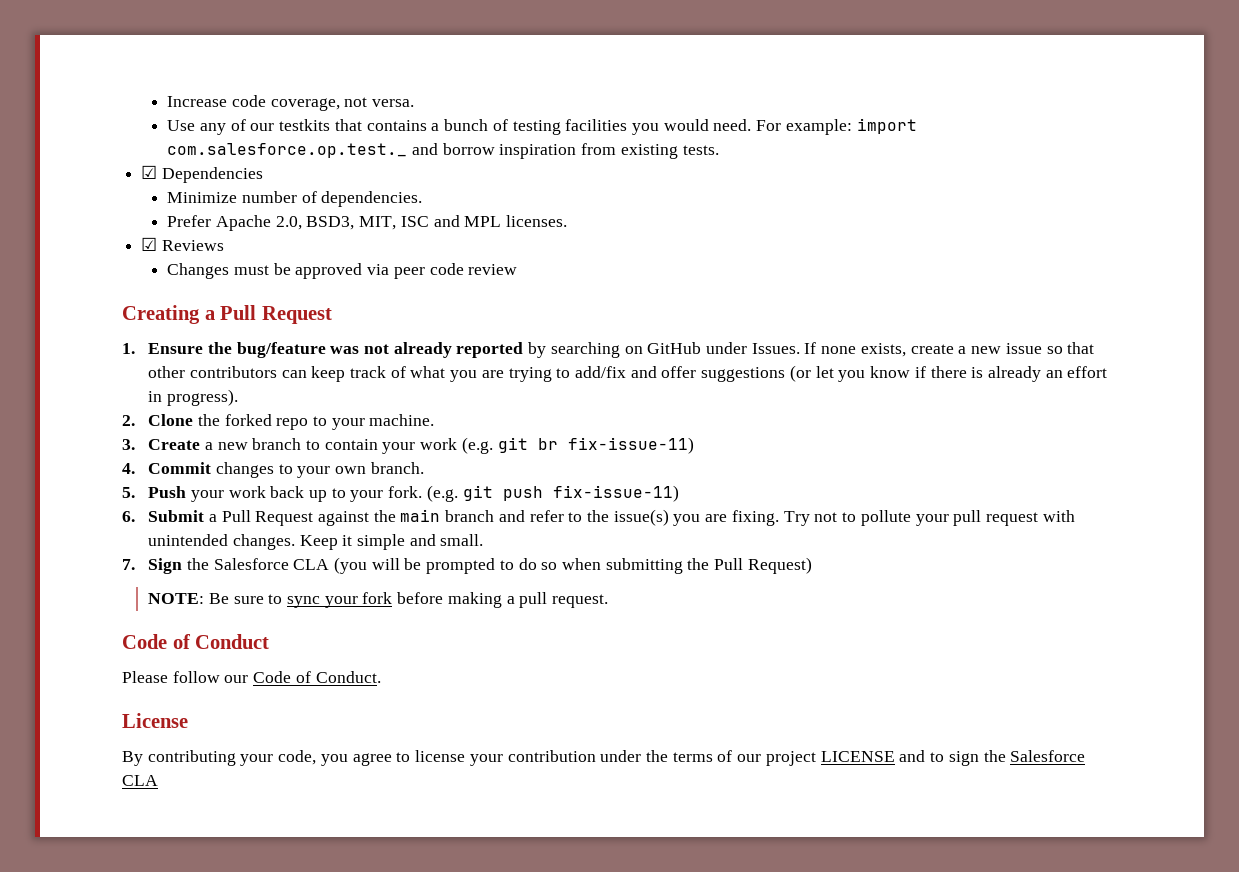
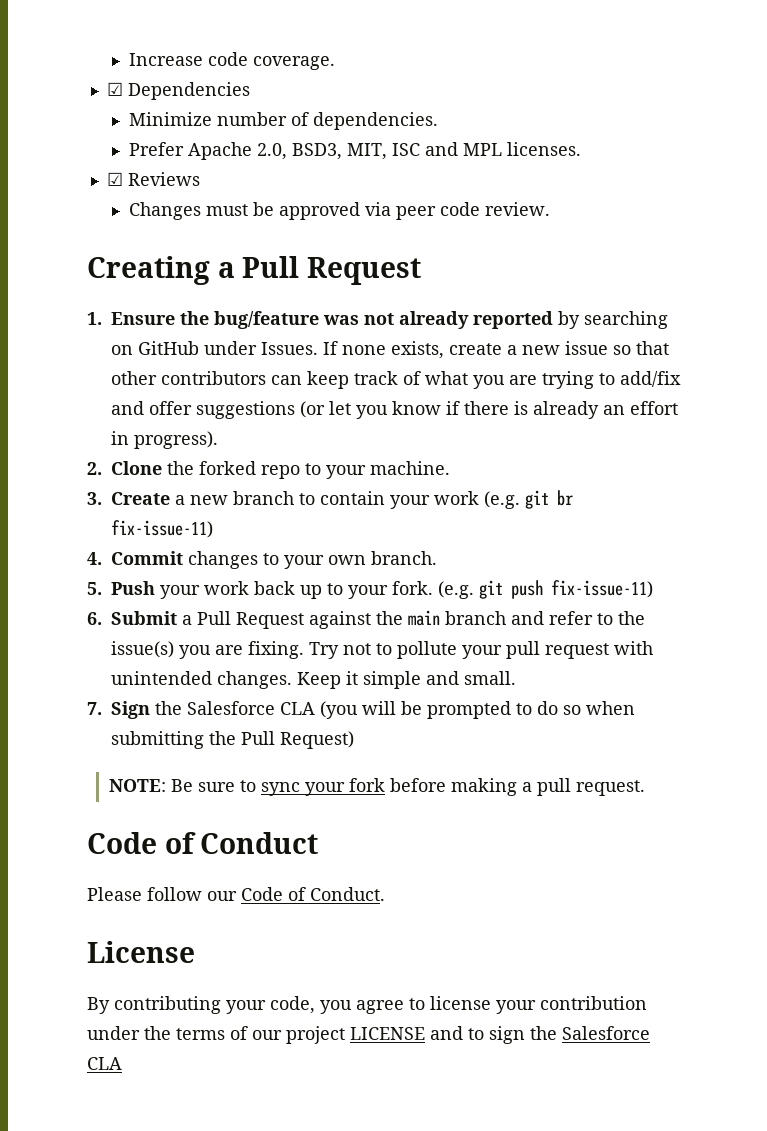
[270,97,415,111] [167,118,917,135] [167,143,719,159] coverage, not versa. // Use any of our testkits that contains a bunch of testing facilities you would need. For example: import com.salesforce.op.test._ and borrow inspiration from existing tests. -> [252,56,335,70] coverage.
[468,264,518,275] review -> [484,202,550,216] review.

